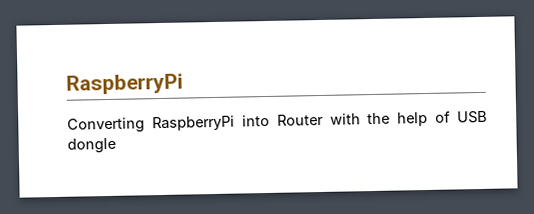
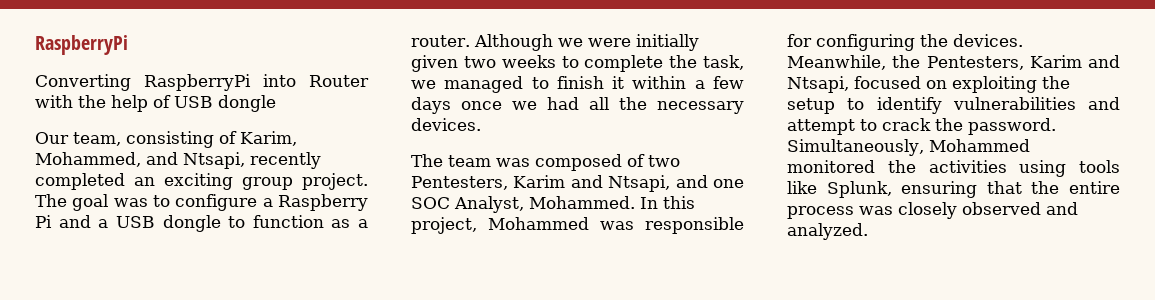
(116, 145) none -> [35,131,297,148] [35,152,321,169] [35,173,368,190] [35,194,368,211] [35,215,368,232] [411,34,699,51] [411,55,744,72] [411,76,744,93] [411,97,744,114] [411,118,481,131] [411,154,680,171] [411,175,744,192] [411,196,695,213] [411,217,744,234] [787,34,1023,51] [787,55,1120,70] [787,76,1070,93] [787,97,1120,114] [787,118,1056,135] [787,139,1030,156] [787,160,1120,177] [787,181,1120,198] [787,202,1078,219] [787,223,868,240] // Our team, consisting of Karim, Mohammed, and Ntsapi, recently completed an exciting group project. The goal was to configure a Raspberry Pi and a USB dongle to function as a router. Although we were initially given two weeks to complete the task, we managed to finish it within a few days once we had all the necessary devices. // The team was composed of two Pentesters, Karim and Ntsapi, and one SOC Analyst, Mohammed. In this project, Mohammed was responsible for configuring the devices. Meanwhile, the Pentesters, Karim and Ntsapi, focused on exploiting the setup to identify vulnerabilities and attempt to crack the password. Simultaneously, Mohammed monitored the activities using tools like Splunk, ensuring that the entire process was closely observed and analyzed.

